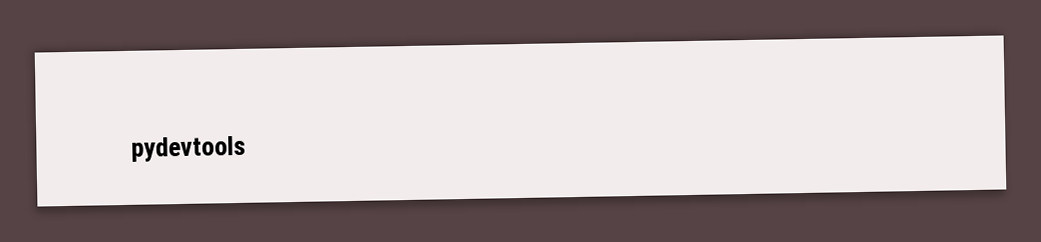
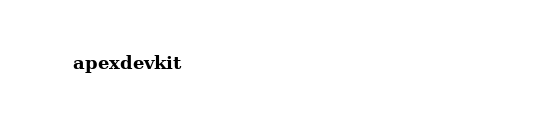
[131,135,246,162] pydevtools -> [73,55,182,73] apexdevkit

